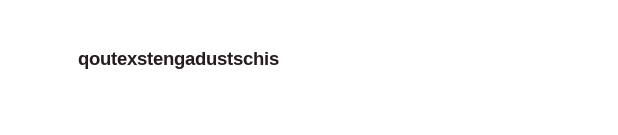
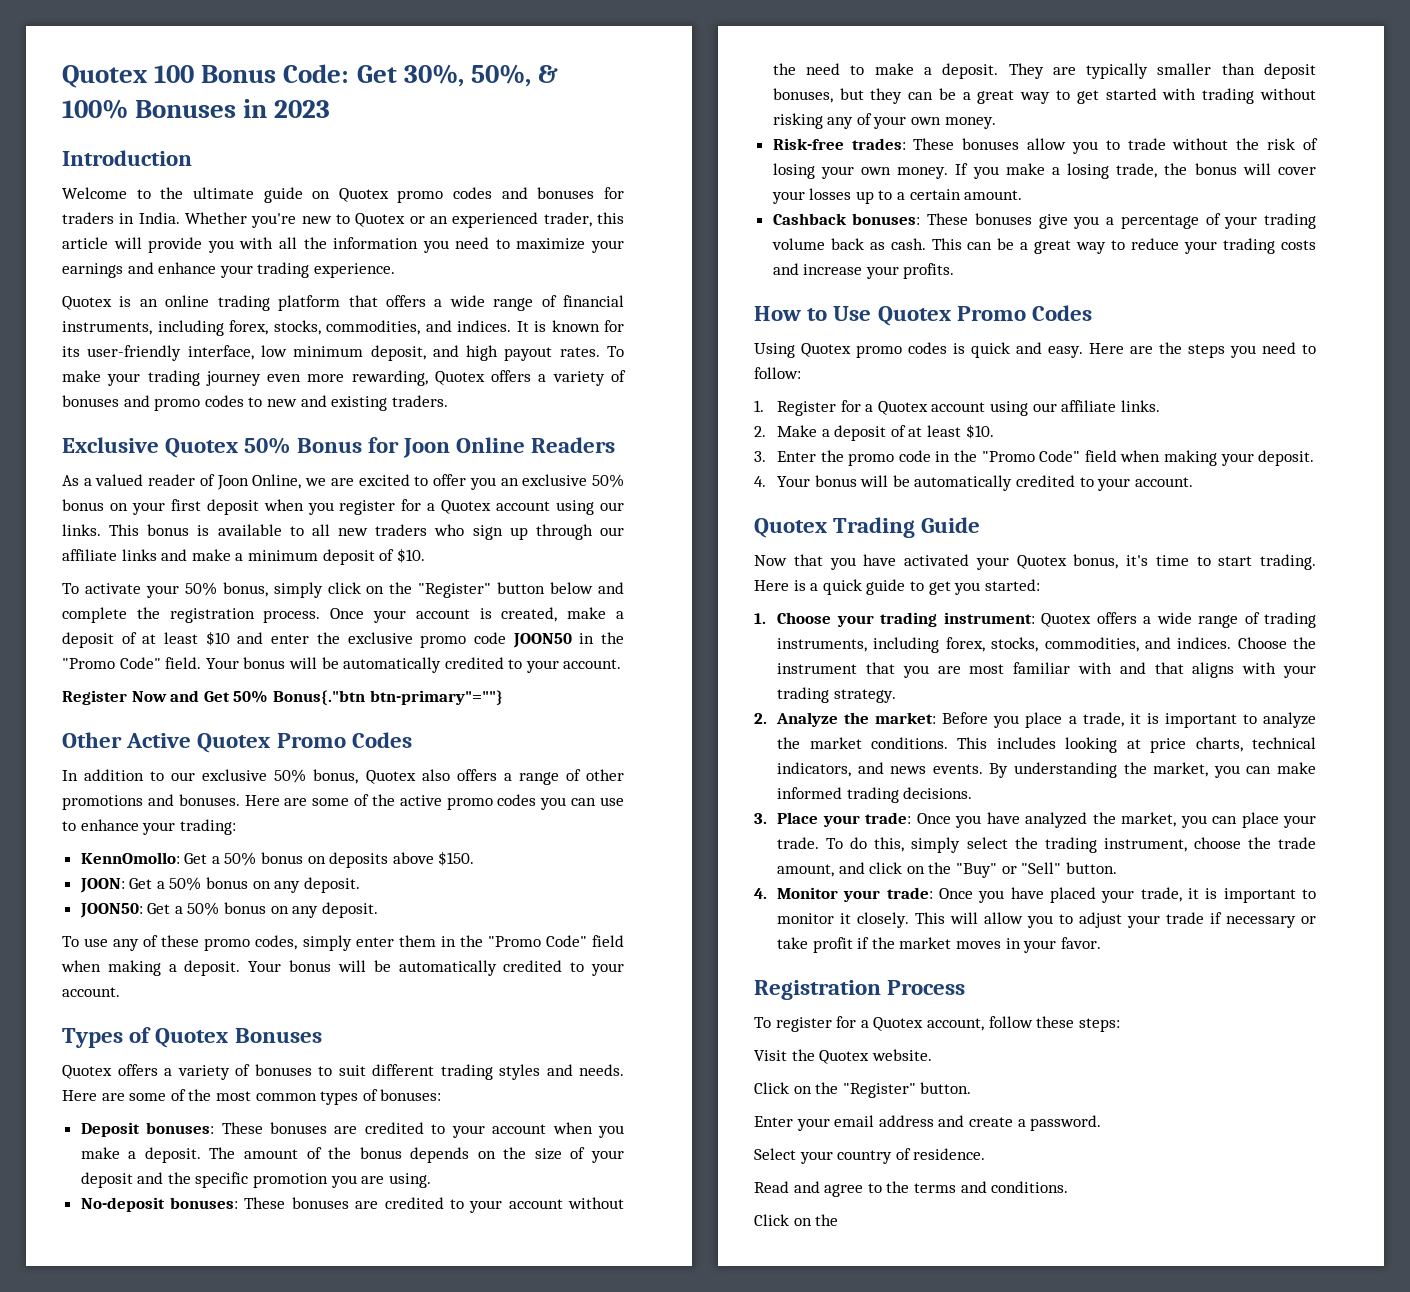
[78,52,279,69] qoutexstengadustschis -> [62,64,559,88] [62,99,331,119] [62,150,192,166] [62,187,624,203] [62,212,624,228] [62,237,624,253] [62,262,395,278] [62,295,624,311] [62,320,624,336] [62,345,624,361] [62,370,626,386] [62,395,448,411] [62,437,616,458] [62,474,624,490] [62,499,624,515] [62,524,624,540] [62,548,425,565] [62,582,624,598] [62,607,624,623] [62,631,624,648] [62,657,622,673] [62,690,503,705] [62,732,412,753] [62,769,624,785] [62,794,624,810] [62,819,236,835] [80,851,475,868] [79,877,360,893] [79,902,378,918] [62,935,624,951] [61,960,624,976] [62,987,120,997] [62,1027,322,1048] [62,1064,624,1080] [62,1089,442,1105] [80,1122,624,1138] [80,1147,625,1163] [80,1172,431,1188] [80,1197,624,1213] [772,63,1316,79] [772,88,1316,104] [772,113,996,129] [772,138,1318,154] [772,163,1316,179] [771,188,1023,204] [772,213,1316,229] [771,238,1316,254] [772,263,955,279] [754,305,1093,326] [754,342,1316,358] [754,367,801,379] [754,400,1160,416] [754,424,994,441] [754,450,1315,466] [754,475,1193,491] [754,517,981,538] [754,554,1316,570] [754,579,1040,595] [754,612,1317,628] [777,637,1316,653] [777,662,1316,678] [777,687,896,703] [754,712,1316,728] [777,737,1316,753] [777,762,1316,778] [777,787,973,803] [754,812,1316,828] [777,837,1316,853] [777,862,1117,878] [754,887,1316,903] [777,912,1316,928] [777,937,1101,953] [754,980,966,1000] [754,1016,1120,1032] [754,1049,932,1064] [754,1082,972,1098] [754,1115,1102,1131] [754,1148,986,1164] [754,1181,1069,1197] [754,1214,839,1226] Quotex 100 Bonus Code: Get 30%, 50%, & 100% Bonuses in 2023 // Introduction // Welcome to the ultimate guide on Quotex promo codes and bonuses for traders in India. Whether you're new to Quotex or an experienced trader, this article will provide you with all the information you need to maximize your earnings and enhance your trading experience. // Quotex is an online trading platform that offers a wide range of financial instruments, including forex, stocks, commodities, and indices. It is known for its user-friendly interface, low minimum deposit, and high payout rates. To make your trading journey even more rewarding, Quotex offers a variety of bonuses and promo codes to new and existing traders. // Exclusive Quotex 50% Bonus for Joon Online Readers // As a valued reader of Joon Online, we are excited to offer you an exclusive 50% bonus on your first deposit when you register for a Quotex account using our links. This bonus is available to all new traders who sign up through our affiliate links and make a minimum deposit of $10. // To activate your 50% bonus, simply click on the "Register" button below and complete the registration process. Once your account is created, make a deposit of at least $10 and enter the exclusive promo code JOON50 in the "Promo Code" field. Your bonus will be automatically credited to your account. // Register Now and Get 50% Bonus{."btn btn-primary"=""} // Other Active Quotex Promo Codes // In addition to our exclusive 50% bonus, Quotex also offers a range of other promotions and bonuses. Here are some of the active promo codes you can use to enhance your trading: // KennOmollo: Get a 50% bonus on deposits above $150. // JOON: Get a 50% bonus on any deposit. // JOON50: Get a 50% bonus on any deposit. // To use any of these promo codes, simply enter them in the "Promo Code" field when making a deposit. Your bonus will be automatically credited to your account. // Types of Quotex Bonuses // Quotex offers a variety of bonuses to suit different trading styles and needs. Here are some of the most common types of bonuses: // Deposit bonuses: These bonuses are credited to your account when you make a deposit. The amount of the bonus depends on the size of your deposit and the specific promotion you are using. // No-deposit bonuses: These bonuses are credited to your account without the need to make a deposit. They are typically smaller than deposit bonuses, but they can be a great way to get started with trading without risking any of your own money. // Risk-free trades: These bonuses allow you to trade without the risk of losing your own money. If you make a losing trade, the bonus will cover your losses up to a certain amount. // Cashback bonuses: These bonuses give you a percentage of your trading volume back as cash. This can be a great way to reduce your trading costs and increase your profits. // How to Use Quotex Promo Codes // Using Quotex promo codes is quick and easy. Here are the steps you need to follow: // 1. Register for a Quotex account using our affiliate links. // 2. Make a deposit of at least $10. // 3. Enter the promo code in the "Promo Code" field when making your deposit. // 4. Your bonus will be automatically credited to your account. // Quotex Trading Guide // Now that you have activated your Quotex bonus, it's time to start trading. Here is a quick guide to get you started: // 1. Choose your trading instrument: Quotex offers a wide range of trading instruments, including forex, stocks, commodities, and indices. Choose the instrument that you are most familiar with and that aligns with your trading strategy. // 2. Analyze the market: Before you place a trade, it is important to analyze the market conditions. This includes looking at price charts, technical indicators, and news events. By understanding the market, you can make informed trading decisions. // 3. Place your trade: Once you have analyzed the market, you can place your trade. To do this, simply select the trading instrument, choose the trade amount, and click on the "Buy" or "Sell" button. // 4. Monitor your trade: Once you have placed your trade, it is important to monitor it closely. This will allow you to adjust your trade if necessary or take profit if the market moves in your favor. // Registration Process // To register for a Quotex account, follow these steps: // Visit the Quotex website. // Click on the "Register" button. // Enter your email address and create a password. // Select your country of residence. // Read and agree to the terms and conditions. // Click on the

